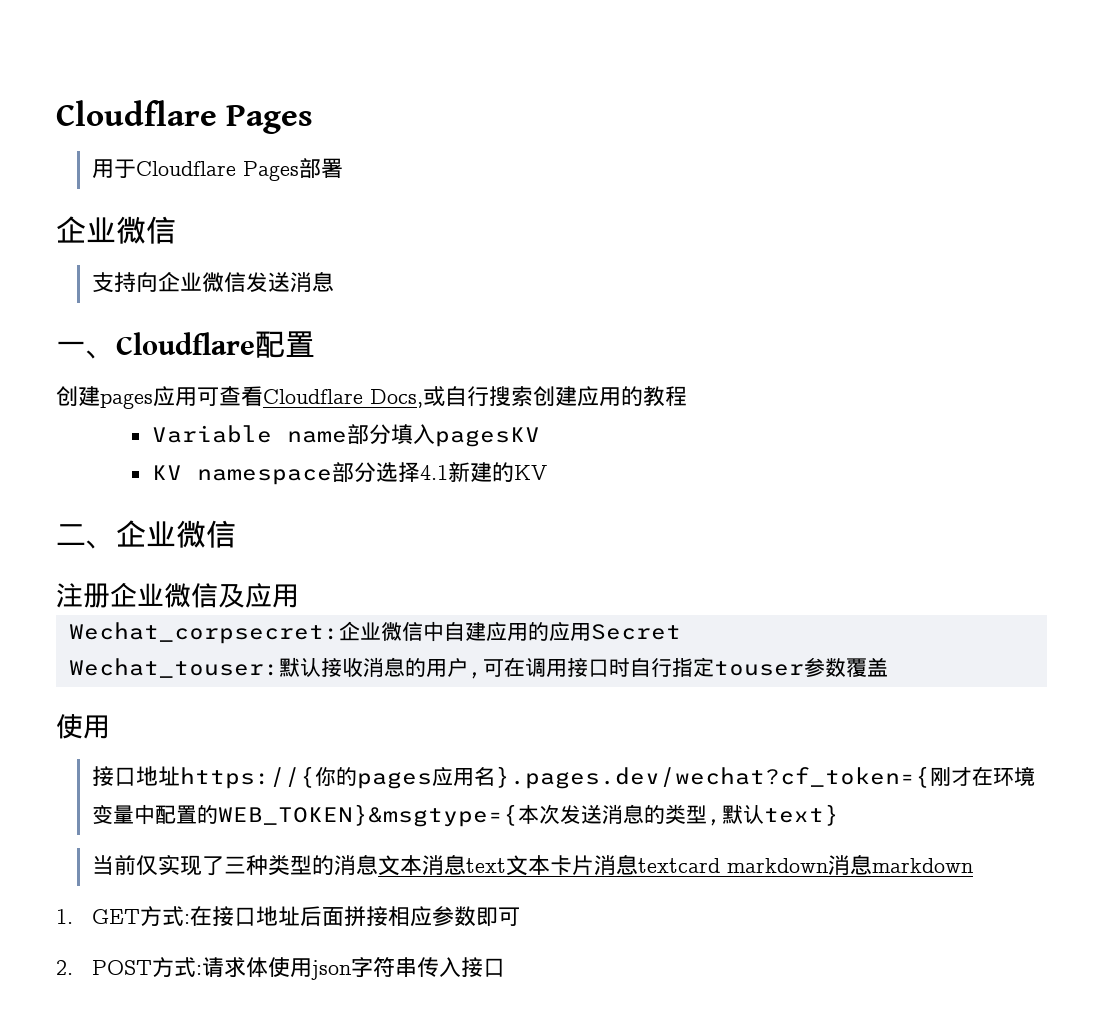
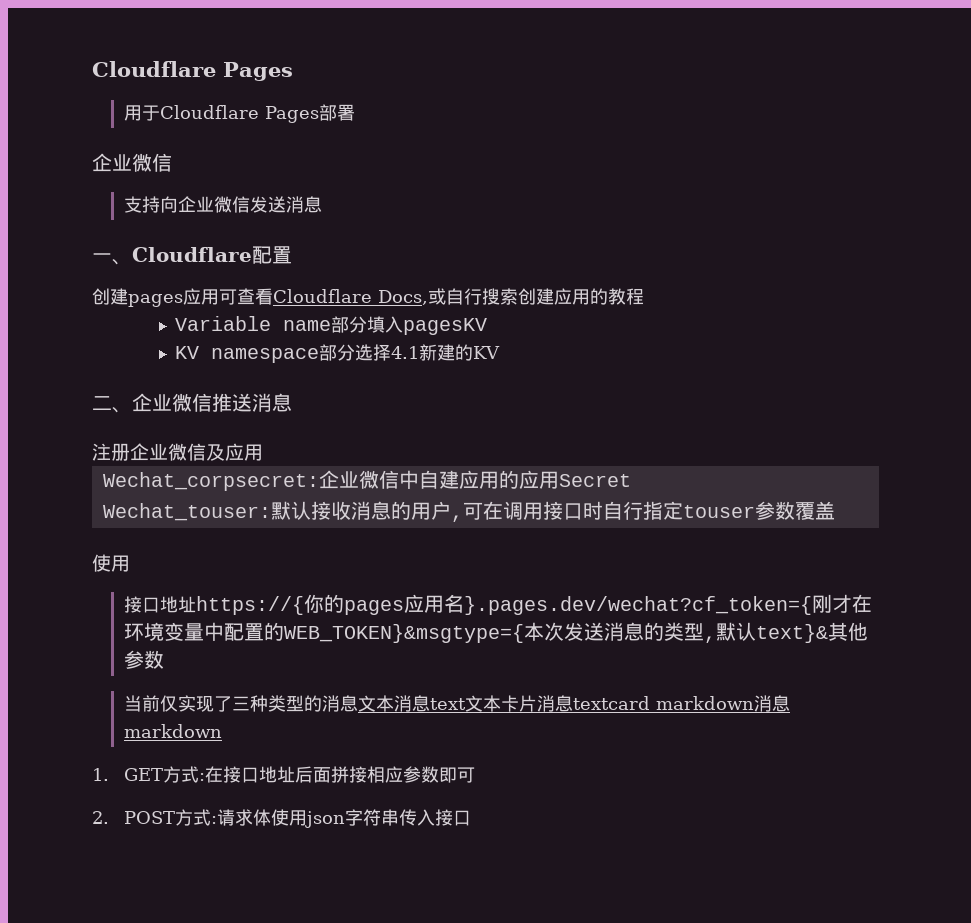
(236, 534) none -> [212,393,292,412] 推送消息
[764,804,840,826] text} -> [755,622,868,643] [123,650,164,669] text}&其他参数

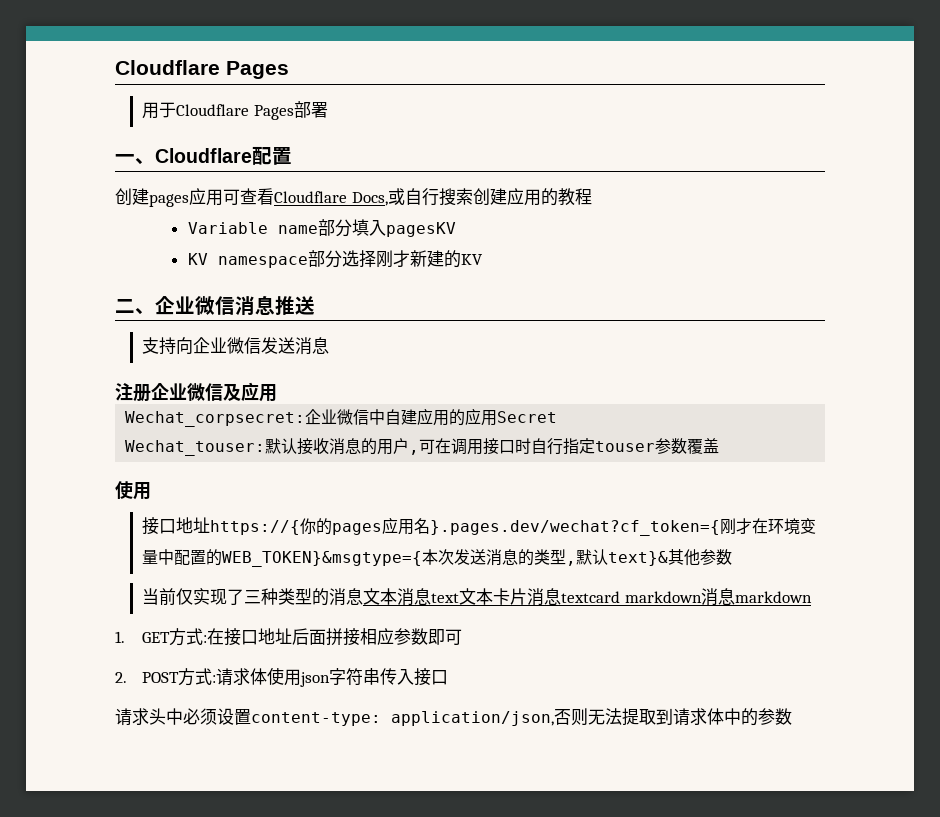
[92,153,172,172] [123,196,322,213] // 企业微信 // 支持向企业微信发送消息 -> (328, 110) none
[390,346,419,359] 4.1 -> [375,250,410,268] 刚才
(212, 402) none -> [235,295,275,316] 消息
(252, 402) none -> [141,337,295,355] // 支持向企业微信发送
(471, 818) none -> [115,708,792,726] // 请求头中必须设置content-type: application/json,否则无法提取到请求体中的参数

